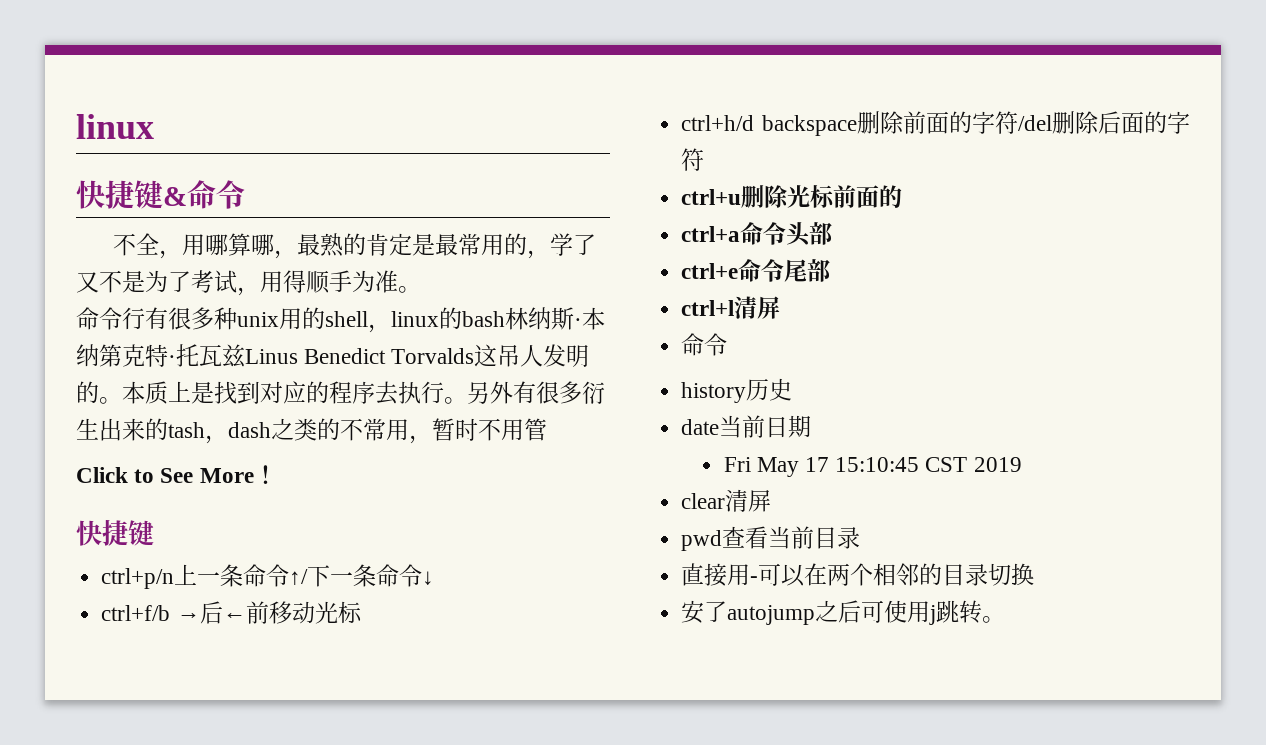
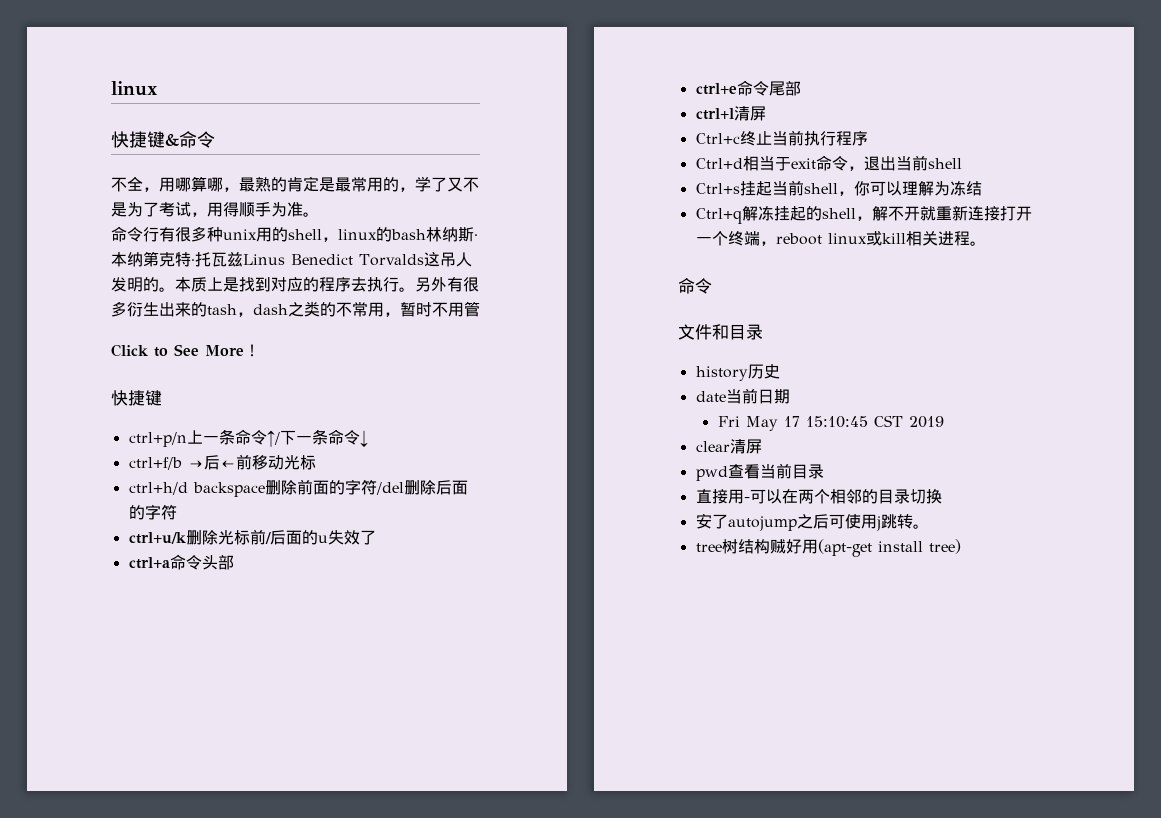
[681,189,742,205] ctrl+u -> [128,532,186,544] ctrl+u/k
[856,185,903,208] 面的 -> [264,530,376,545] /后面的u失效了
[681,333,728,356] 命令 -> [695,130,868,146] [695,155,962,171] [695,180,982,196] [695,205,1032,224] [695,231,986,246] [678,278,712,294] [678,324,763,340] Ctrl+c终止当前执行程序 // Ctrl+d相当于exit命令，退出当前shell // Ctrl+s挂起当前shell，你可以理解为冻结 // Ctrl+q解冻挂起的shell，解不开就重新连接打开一个终端，reboot linux或kill相关进程。 // 命令 // 文件和目录
(1006, 619) none -> [695,539,961,557] // tree树结构贼好用(apt-get install tree)

